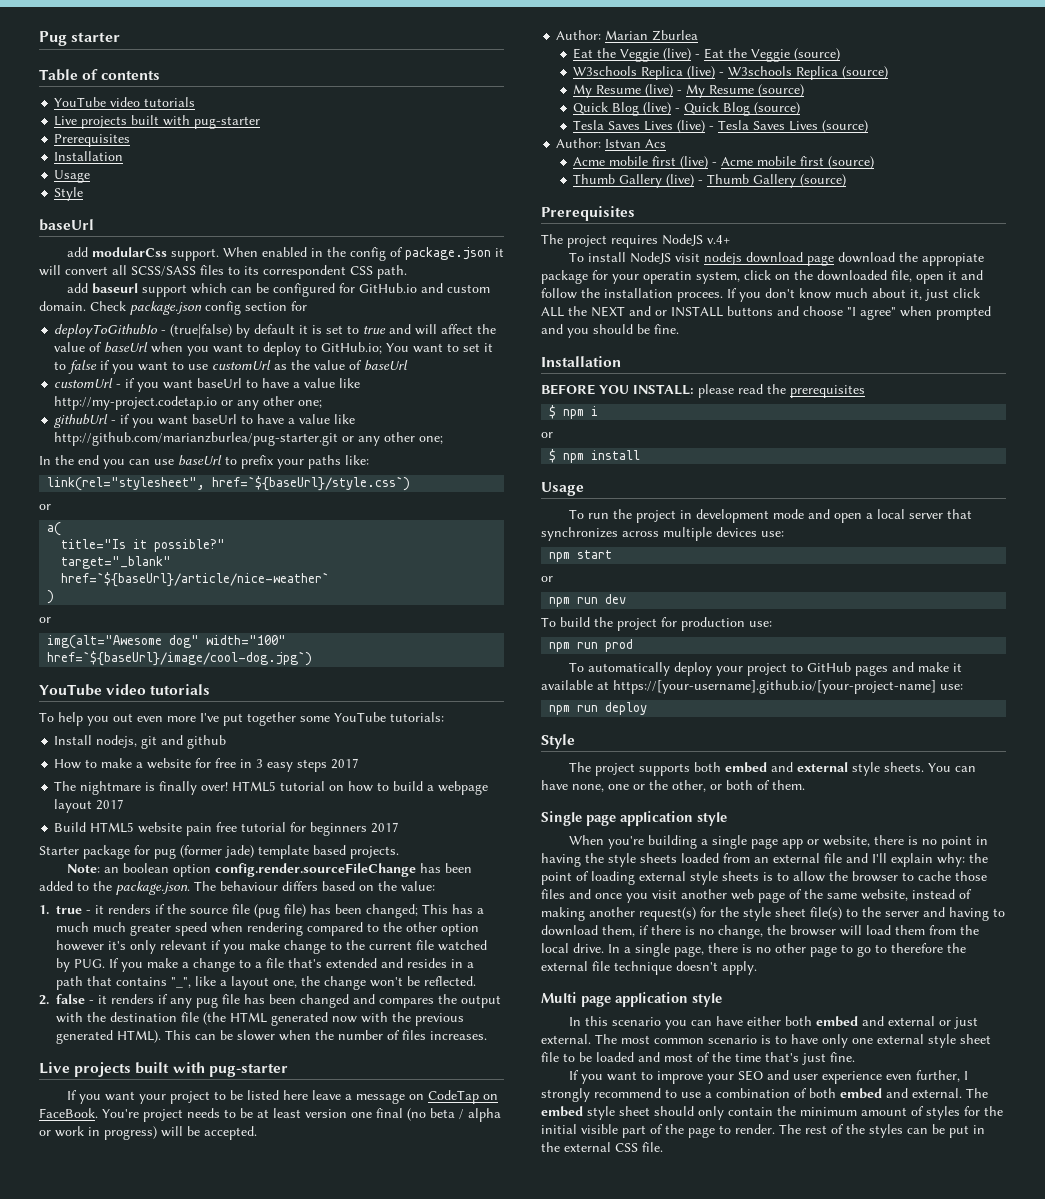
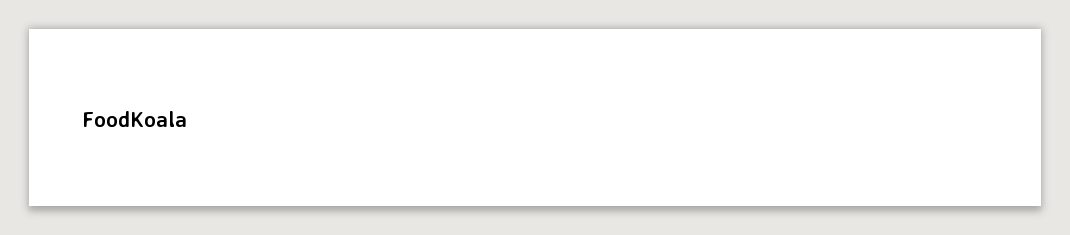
[39,31,121,46] [39,69,161,81] [54,97,196,107] [54,115,261,129] [54,134,131,147] [54,151,124,161] [54,170,91,183] [54,187,84,201] [39,219,94,231] [66,247,504,261] [39,265,407,279] [66,283,490,297] [39,301,307,315] [54,324,497,338] [54,342,494,356] [54,360,409,374] [54,378,361,392] [54,396,323,410] [54,414,356,428] [54,432,444,446] [39,455,369,469] [47,476,411,491] [39,504,51,510] [47,522,62,536] [61,539,226,552] [61,556,172,569] [61,572,330,587] [47,590,55,604] [39,617,51,623] [47,635,287,649] [47,651,313,666] [39,684,211,696] [39,712,444,726] [54,735,227,749] [54,758,360,772] [54,781,489,795] [54,799,125,813] [54,822,400,836] [39,845,399,859] [66,863,472,877] [39,881,435,895] [39,904,484,918] [56,922,479,936] [56,940,487,954] [56,958,474,972] [56,976,476,990] [39,994,501,1008] [56,1012,464,1026] [56,1030,487,1044] [39,1062,288,1077] [66,1090,498,1104] [39,1108,501,1122] [39,1126,257,1140] [556,30,699,41] [573,48,841,62] [573,66,889,80] [573,84,805,98] [573,102,801,116] [573,120,869,133] [556,138,667,148] [573,156,875,169] [573,174,847,188] [541,206,635,221] [541,234,730,248] [568,252,984,266] [541,270,983,284] [541,288,980,302] [541,306,991,320] [541,324,679,338] [541,356,621,367] [541,384,865,398] [549,405,599,419] [541,432,553,438] [549,449,641,463] [541,482,584,496] [568,509,972,523] [541,527,784,541] [549,550,613,562] [541,576,553,582] [549,594,627,607] [541,617,772,631] [549,639,634,652] [568,662,962,676] [541,680,963,694] [549,702,648,715] [541,734,575,749] [568,762,976,776] [541,780,805,792] [541,811,727,826] [568,835,988,849] [541,853,988,867] [541,871,987,885] [541,889,972,903] [541,907,1005,921] [541,925,979,939] [541,943,966,957] [541,961,757,975] [541,992,722,1007] [568,1016,978,1030] [541,1034,991,1048] [541,1052,855,1065] [568,1070,968,1084] [541,1088,988,1102] [541,1106,1003,1120] [541,1124,985,1138] [541,1142,663,1152] Pug starter // Table of contents // YouTube video tutorials // Live projects built with pug-starter // Prerequisites // Installation // Usage // Style // baseUrl // add modularCss support. When enabled in the config of package.json it will convert all SCSS/SASS files to its correspondent CSS path. // add baseurl support which can be configured for GitHub.io and custom domain. Check package.json config section for // deployToGithubIo - (true|false) by default it is set to true and will affect the value of baseUrl when you want to deploy to GitHub.io; You want to set it to false if you want to use customUrl as the value of baseUrl // customUrl - if you want baseUrl to have a value like http://my-project.codetap.io or any other one; // githubUrl - if you want baseUrl to have a value like http://github.com/marianzburlea/pug-starter.git or any other one; // In the end you can use baseUrl to prefix your paths like: // link(rel="stylesheet", href=`${baseUrl}/style.css`) // or // a( // title="Is it possible?" // target="_blank" // href=`${baseUrl}/article/nice-weather` // ) // or // img(alt="Awesome dog" width="100" href=`${baseUrl}/image/cool-dog.jpg`) // YouTube video tutorials // To help you out even more I've put together some YouTube tutorials: // Install nodejs, git and github // How to make a website for free in 3 easy steps 2017 // The nightmare is finally over! HTML5 tutorial on how to build a webpage layout 2017 // Build HTML5 website pain free tutorial for beginners 2017 // Starter package for pug (former jade) template based projects. // Note: an boolean option config.render.sourceFileChange has been added to the package.json. The behaviour differs based on the value: // 1. true - it renders if the source file (pug file) has been changed; This has a much much greater speed when rendering compared to the other option however it's only relevant if you make change to the current file watched by PUG. If you make a change to a file that's extended and resides in a path that contains "_", like a layout one, the change won't be reflected. // 2. false - it renders if any pug file has been changed and compares the output with the destination file (the HTML generated now with the previous generated HTML). This can be slower when the number of files increases. // Live projects built with pug-starter // If you want your project to be listed here leave a message on CodeTap on FaceBook. You're project needs to be at least version one final (no beta / alpha or work in progress) will be accepted. // Author: Marian Zburlea // Eat the Veggie (live) - Eat the Veggie (source) // W3schools Replica (live) - W3schools Replica (source) // My Resume (live) - My Resume (source) // Quick Blog (live) - Quick Blog (source) // Tesla Saves Lives (live) - Tesla Saves Lives (source) // Author: Istvan Acs // Acme mobile first (live) - Acme mobile first (source) // Thumb Gallery (live) - Thumb Gallery (source) // Prerequisites // The project requires NodeJS v.4+ // To install NodeJS visit nodejs download page download the appropiate package for your operatin system, click on the downloaded file, open it and follow the installation procees. If you don't know much about it, just click ALL the NEXT and or INSTALL buttons and choose "I agree" when prompted and you should be fine. // Installation // BEFORE YOU INSTALL: please read the prerequisites // $ npm i // or // $ npm install // Usage // To run the project in development mode and open a local server that synchronizes across multiple devices use: // npm start // or // npm run dev // To build the project for production use: // npm run prod // To automatically deploy your project to GitHub pages and make it available at https://[your-username].github.io/[your-project-name] use: // npm run deploy // Style // The project supports both embed and external style sheets. You can have none, one or the other, or both of them. // Single page application style // When you're building a single page app or website, there is no point in having the style sheets loaded from an external file and I'll explain why: the point of loading external style sheets is to allow the browser to cache those files and once you visit another web page of the same website, instead of making another request(s) for the style sheet file(s) to the server and having to download them, if there is no change, the browser will load them from the local drive. In a single page, there is no other page to go to therefore the external file technique doesn't apply. // Multi page application style // In this scenario you can have either both embed and external or just external. The most common scenario is to have only one external style sheet file to be loaded and most of the time that's just fine. // If you want to improve your SEO and user experience even further, I strongly recommend to use a combination of both embed and external. The embed style sheet should only contain the minimum amount of styles for the initial visible part of the page to render. The rest of the styles can be put in the external CSS file. -> [82,111,187,127] FoodKoala

